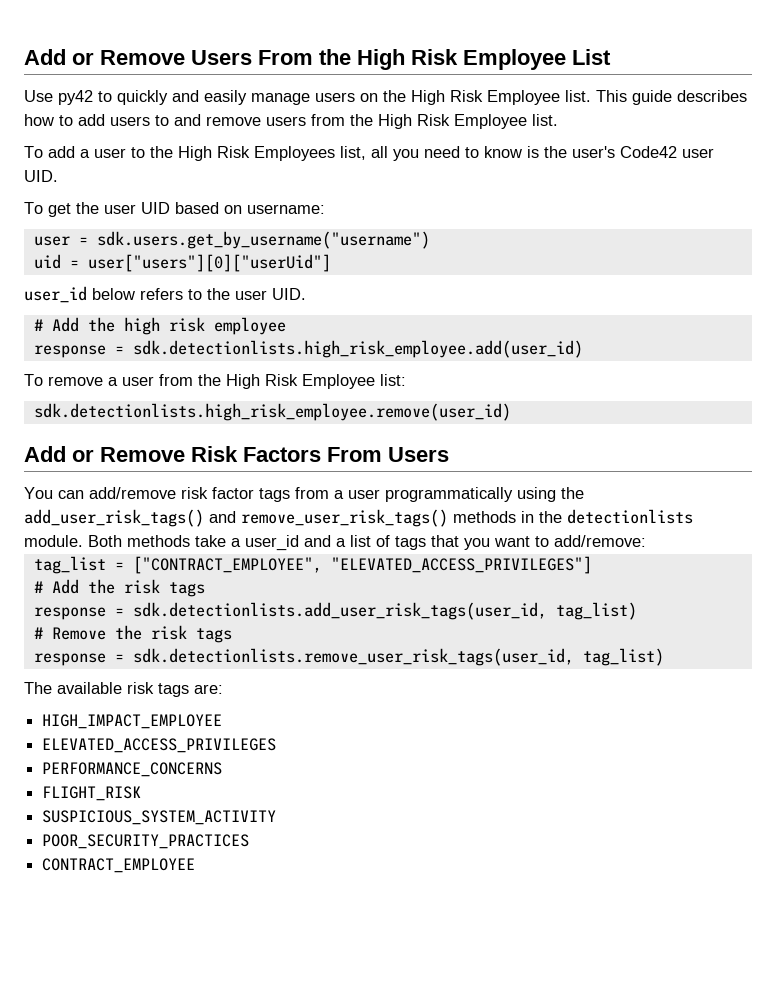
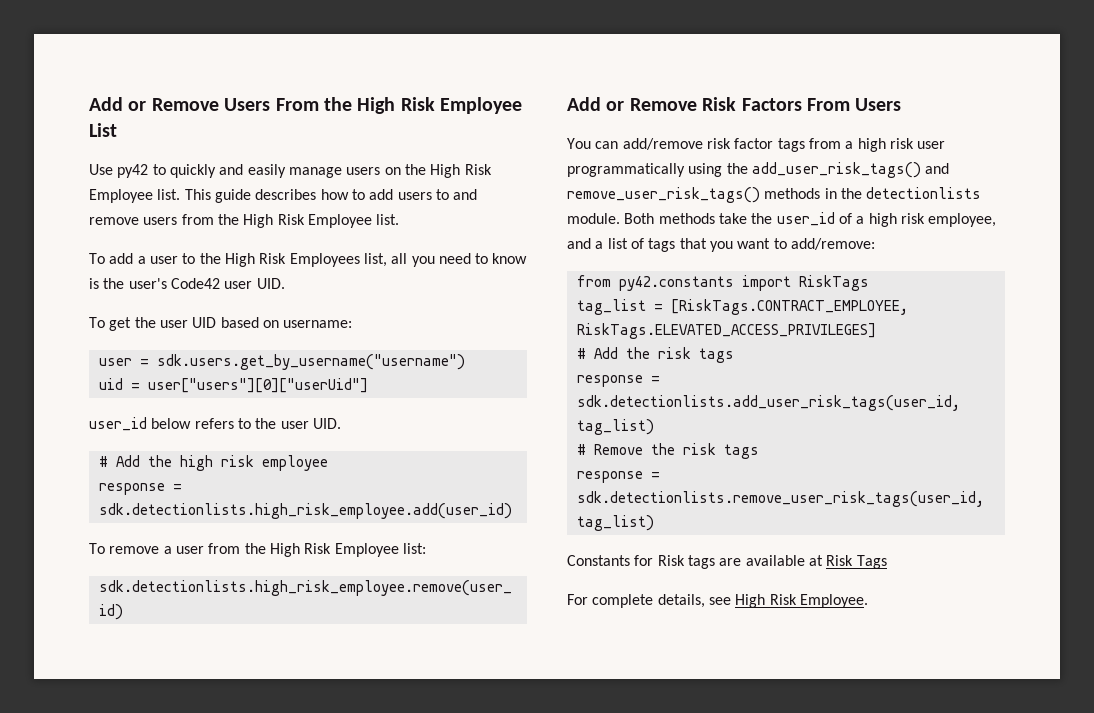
(344, 494) none -> [857,138,914,152] high risk
[231,535,299,551] a user_id -> [751,212,997,227] the user_id of a high risk employee,
(646, 541) none -> [576,275,869,291] // from py42.constants import RiskTags
[132,556,592,574] ["CONTRACT_EMPLOYEE", "ELEVATED_ACCESS_PRIVILEGES"] -> [670,299,908,315] [576,323,876,339] [RiskTags.CONTRACT_EMPLOYEE, RiskTags.ELEVATED_ACCESS_PRIVILEGES]
[24,682,223,697] [42,714,223,729] [42,738,277,753] [42,762,223,777] [42,786,142,801] [42,810,277,825] [42,834,250,849] [42,858,196,873] The available risk tags are: // HIGH_IMPACT_EMPLOYEE // ELEVATED_ACCESS_PRIVILEGES // PERFORMANCE_CONCERNS // FLIGHT_RISK // SUSPICIOUS_SYSTEM_ACTIVITY // POOR_SECURITY_PRACTICES // CONTRACT_EMPLOYEE -> [567,555,887,569] [567,594,868,608] Constants for Risk tags are available at Risk Tags // For complete details, see High Risk Employee.

